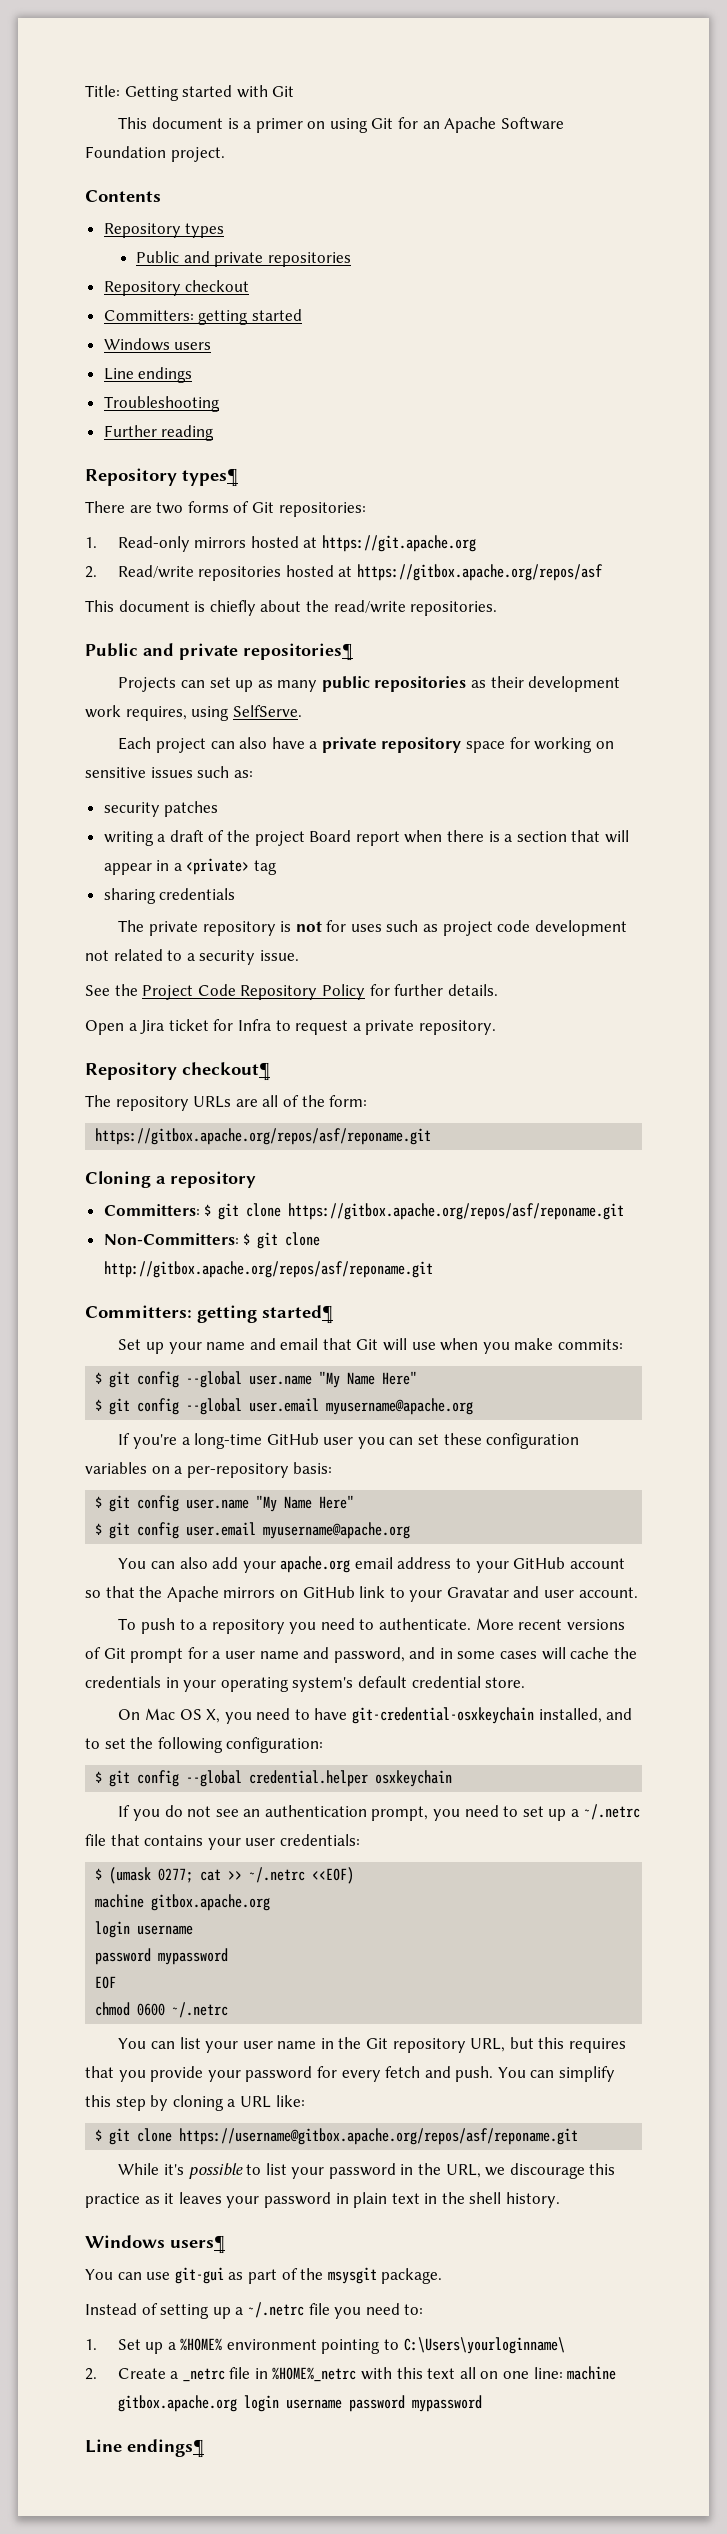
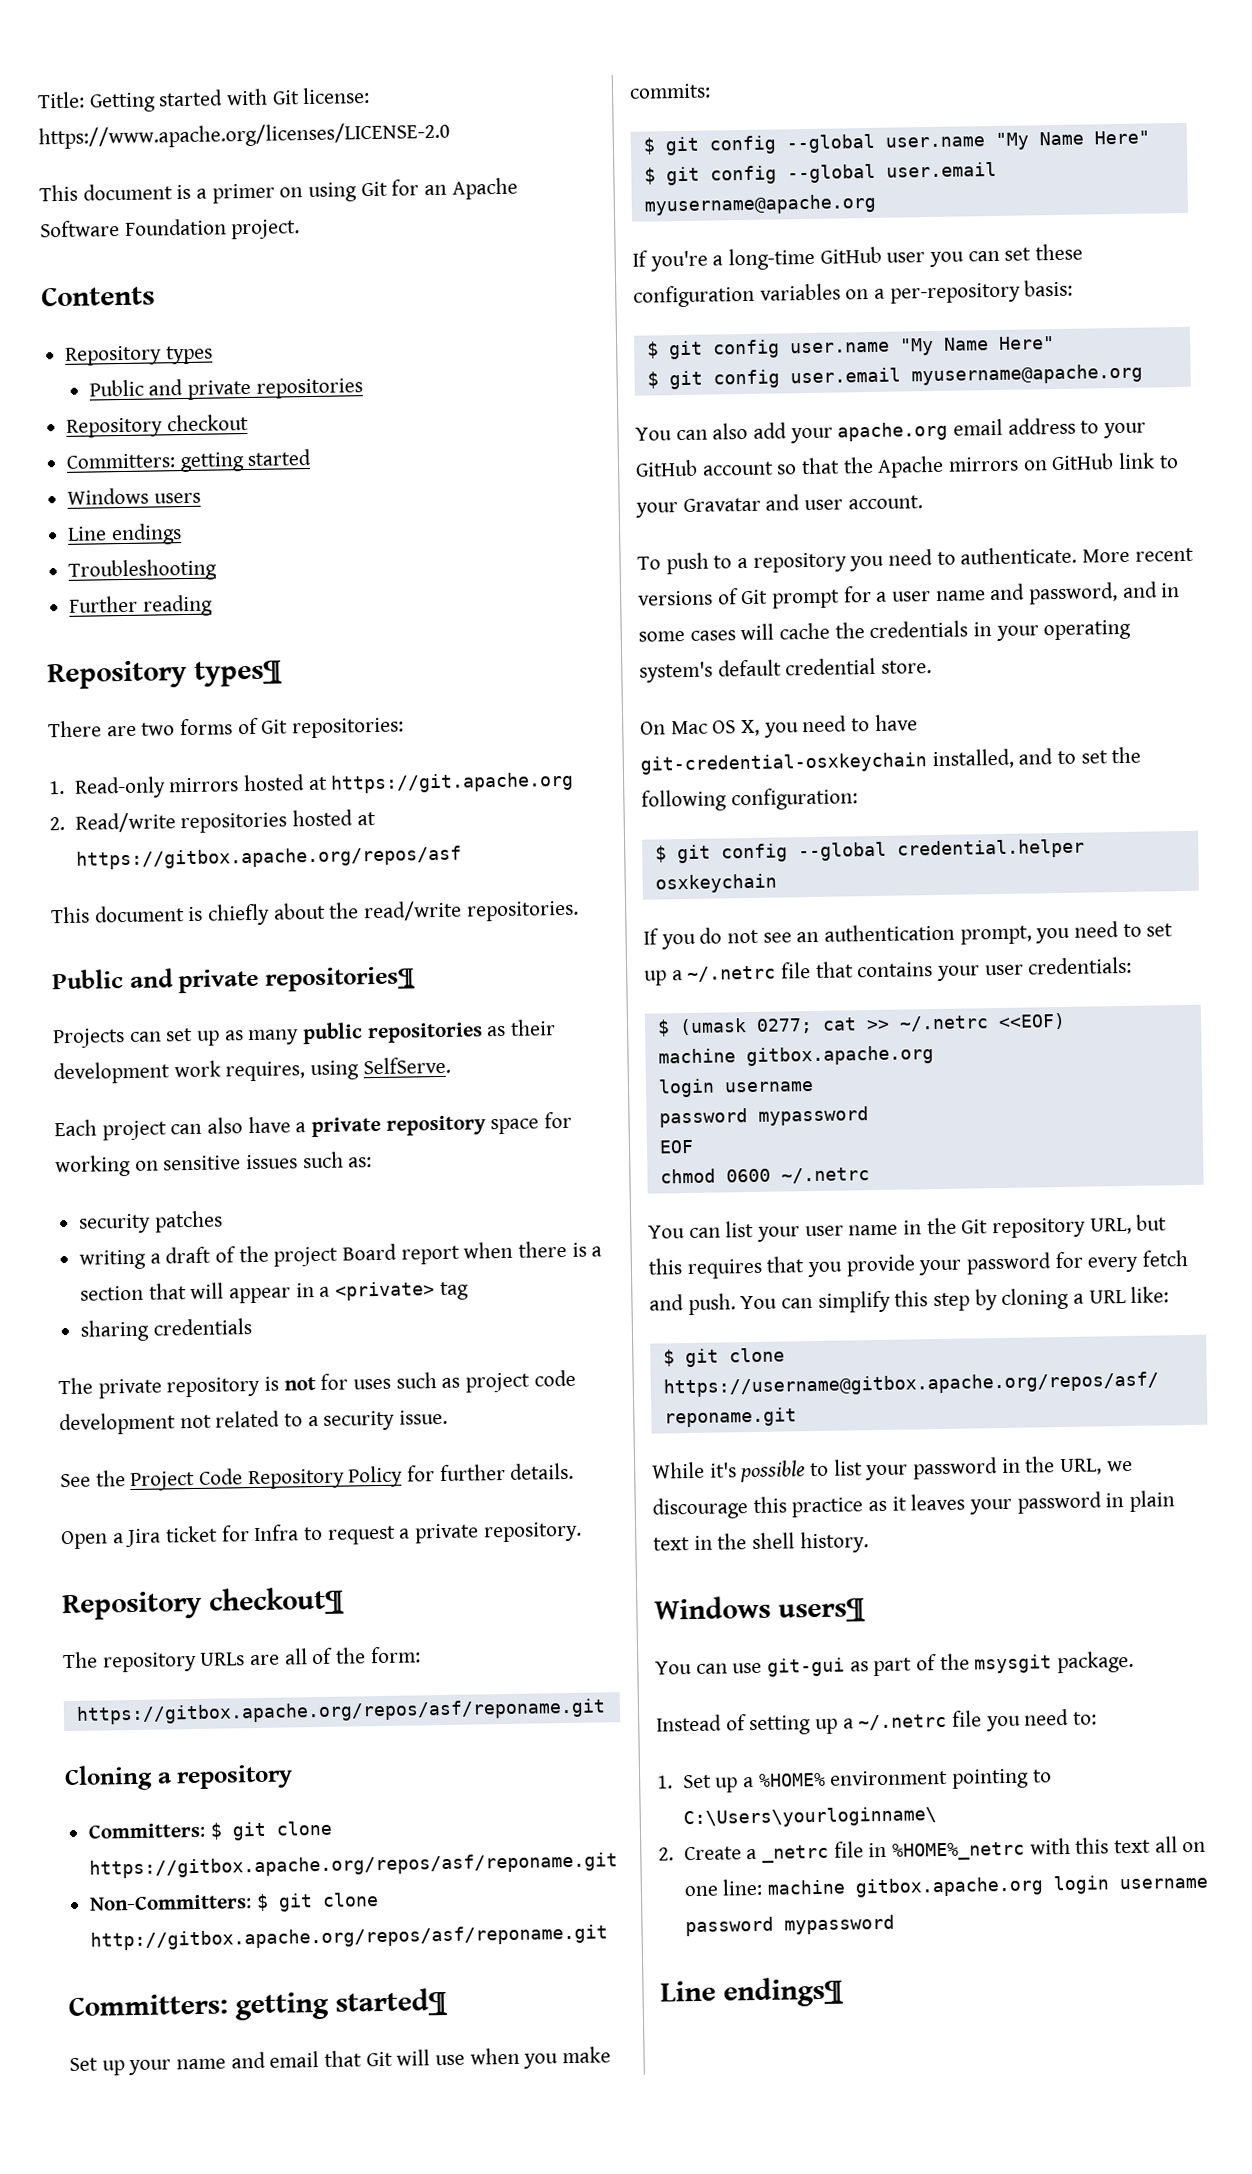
(295, 91) none -> [302,86,371,105] [38,121,450,150] license: https://www.apache.org/licenses/LICENSE-2.0

